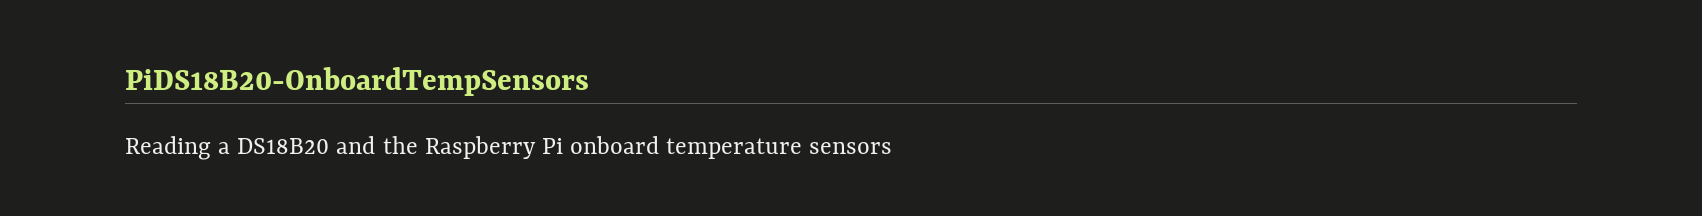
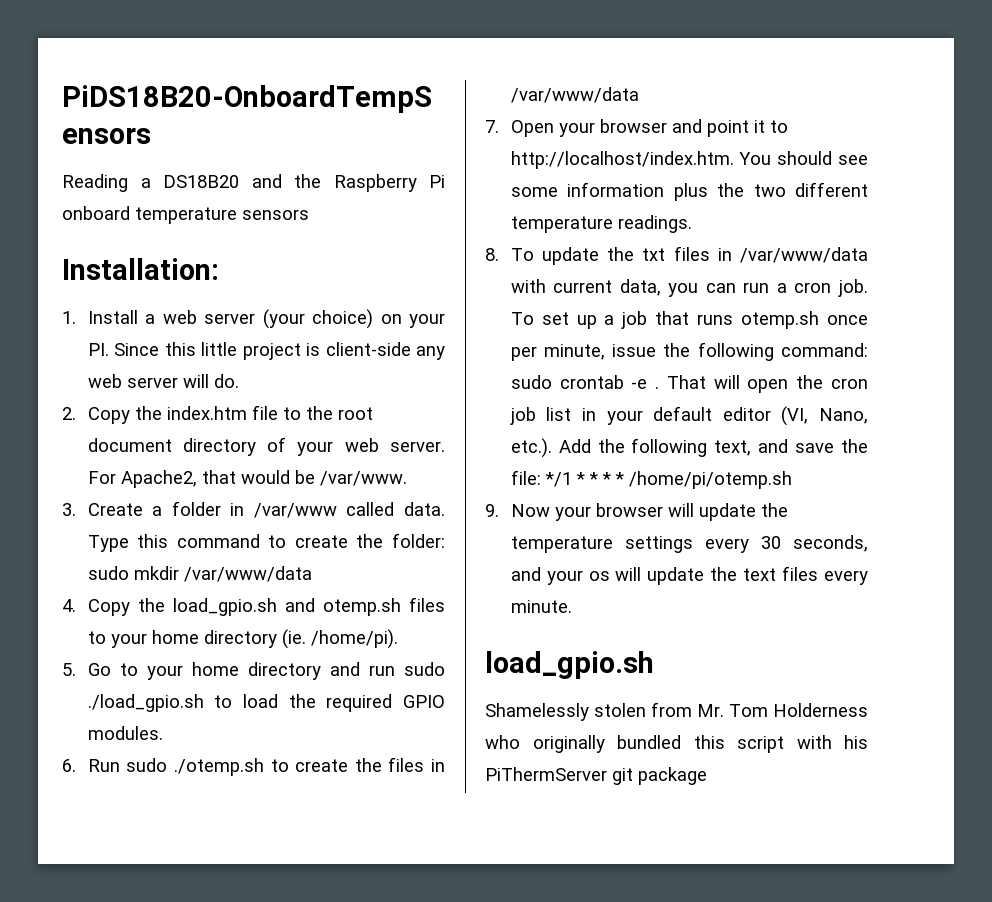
(893, 148) none -> [62,258,219,280] [62,309,445,329] [87,342,445,360] [87,374,239,388] [62,405,373,424] [87,437,445,456] [87,470,407,488] [62,501,445,518] [87,533,445,552] [87,566,312,582] [62,597,445,616] [87,629,398,649] [62,662,446,680] [87,694,445,712] [87,726,163,740] [62,757,445,776] [510,87,639,103] [485,119,788,137] [510,151,868,169] [510,182,868,201] [510,215,692,233] [485,246,868,265] [510,279,868,297] [510,311,868,329] [510,342,868,361] [510,375,868,393] [509,406,868,426] [510,438,868,458] [510,470,792,489] [485,503,788,521] [510,535,868,553] [510,566,868,585] [510,600,572,613] [485,651,654,679] [485,702,868,721] [485,735,868,753] [485,767,707,785] // Installation: // 1. Install a web server (your choice) on your PI. Since this little project is client-side any web server will do. // 2. Copy the index.htm file to the root document directory of your web server. For Apache2, that would be /var/www. // 3. Create a folder in /var/www called data. Type this command to create the folder: sudo mkdir /var/www/data // 4. Copy the load_gpio.sh and otemp.sh files to your home directory (ie. /home/pi). // 5. Go to your home directory and run sudo ./load_gpio.sh to load the required GPIO modules. // 6. Run sudo ./otemp.sh to create the files in /var/www/data // 7. Open your browser and point it to http://localhost/index.htm. You should see some information plus the two different temperature readings. // 8. To update the txt files in /var/www/data with current data, you can run a cron job. To set up a job that runs otemp.sh once per minute, issue the following command: sudo crontab -e . That will open the cron job list in your default editor (VI, Nano, etc.). Add the following text, and save the file: */1 * * * * /home/pi/otemp.sh // 9. Now your browser will update the temperature settings every 30 seconds, and your os will update the text files every minute. // load_gpio.sh // Shamelessly stolen from Mr. Tom Holderness who originally bundled this script with his PiThermServer git package

